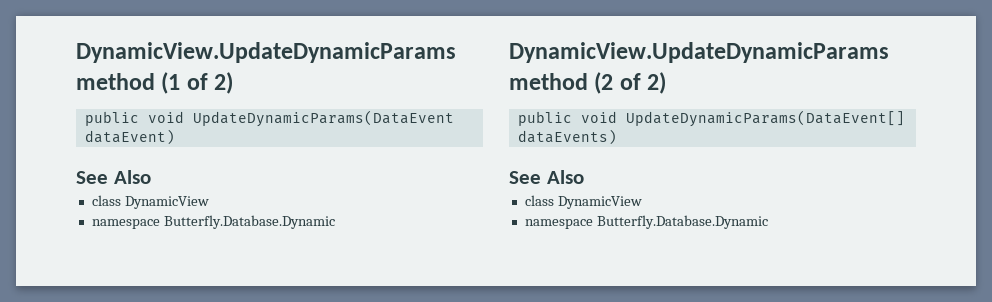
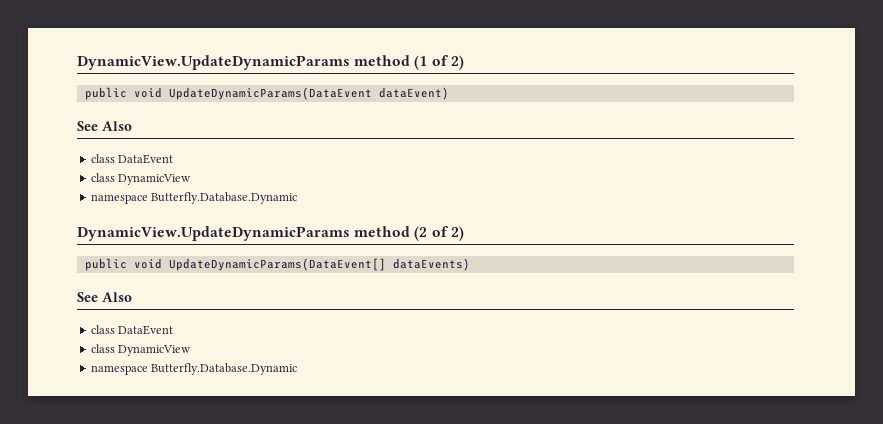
(151, 177) none -> [90,154,174,164] // class DataEvent
(584, 177) none -> [90,325,174,335] // class DataEvent

